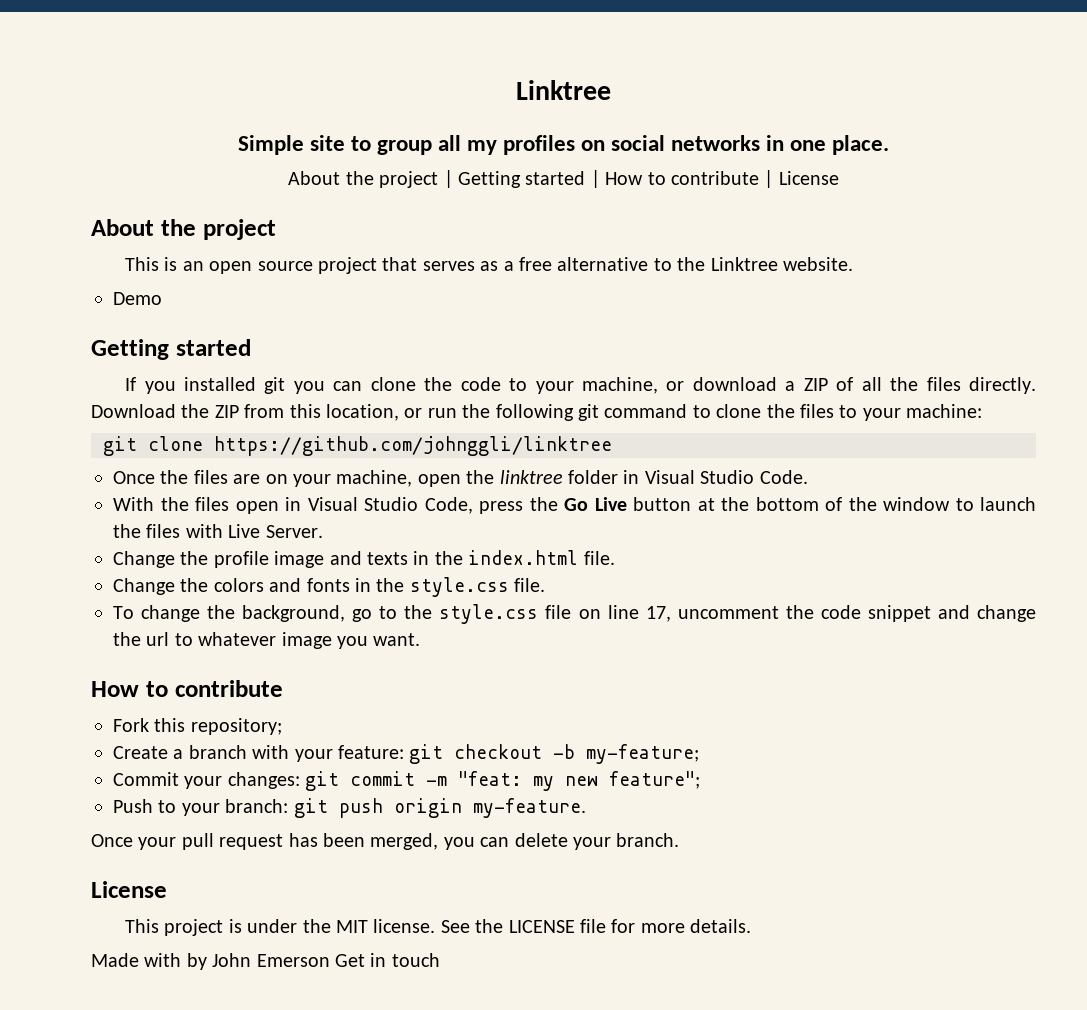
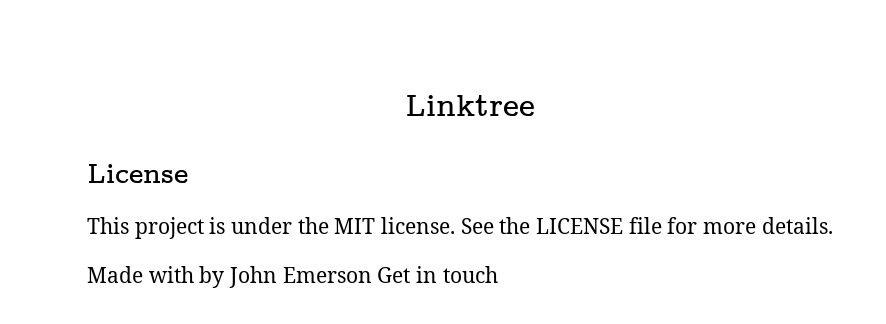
[516,80,611,100] [237,135,890,155] [288,170,839,188] [91,219,276,240] [125,257,854,274] [113,292,162,305] [91,339,251,360] [125,377,1036,394] [91,404,983,421] [103,436,612,456] [113,470,808,487] [113,497,1036,514] [113,524,323,538] [113,550,615,568] [113,577,546,597] [113,604,1036,624] [113,632,421,649] [91,680,283,697] [113,718,282,735] [113,744,700,764] [113,771,701,791] [113,798,586,818] [91,833,680,850] Linktree // Simple site to group all my profiles on social networks in one place. // About the project | Getting started | How to contribute | License // About the project // This is an open source project that serves as a free alternative to the Linktree website. // Demo // Getting started // If you installed git you can clone the code to your machine, or download a ZIP of all the files directly. Download the ZIP from this location, or run the following git command to clone the files to your machine: // git clone https://github.com/johnggli/linktree // Once the files are on your machine, open the linktree folder in Visual Studio Code. // With the files open in Visual Studio Code, press the Go Live button at the bottom of the window to launch the files with Live Server. // Change the profile image and texts in the index.html file. // Change the colors and fonts in the style.css file. // To change the background, go to the style.css file on line 17, uncomment the code snippet and change the url to whatever image you want. // How to contribute // Fork this repository; // Create a branch with your feature: git checkout -b my-feature; // Commit your changes: git commit -m "feat: my new feature"; // Push to your branch: git push origin my-feature. // Once your pull request has been merged, you can delete your branch. -> [404,95,535,116] Linktree

